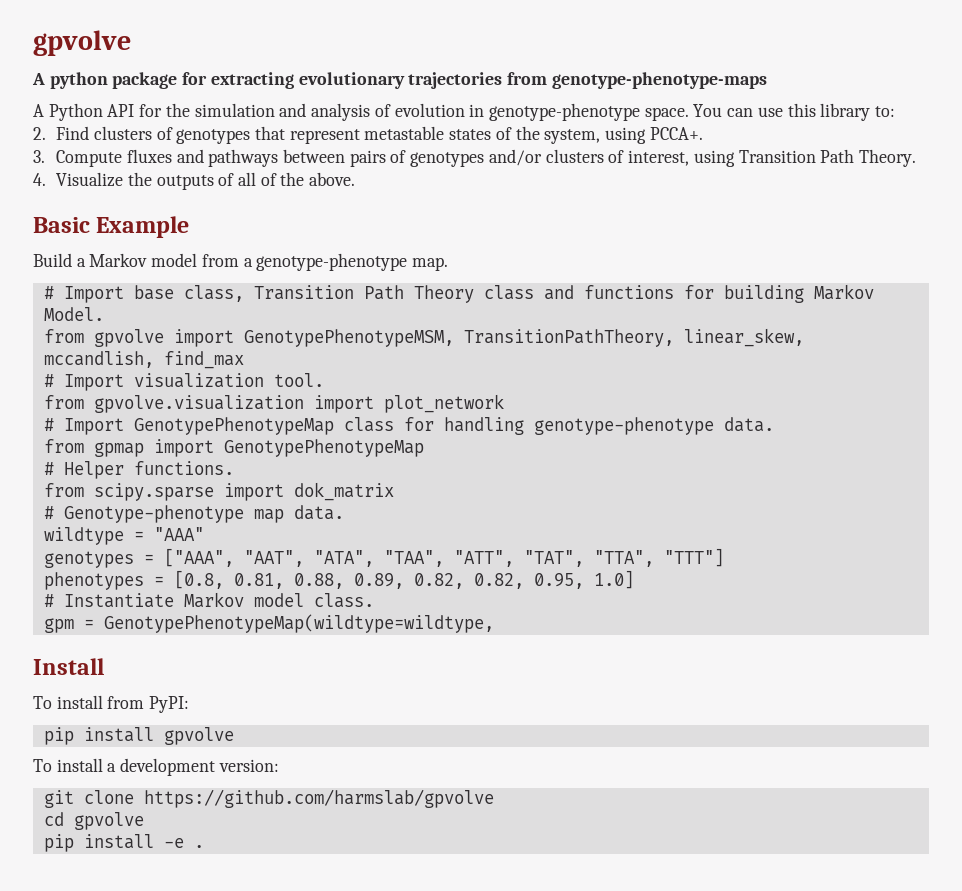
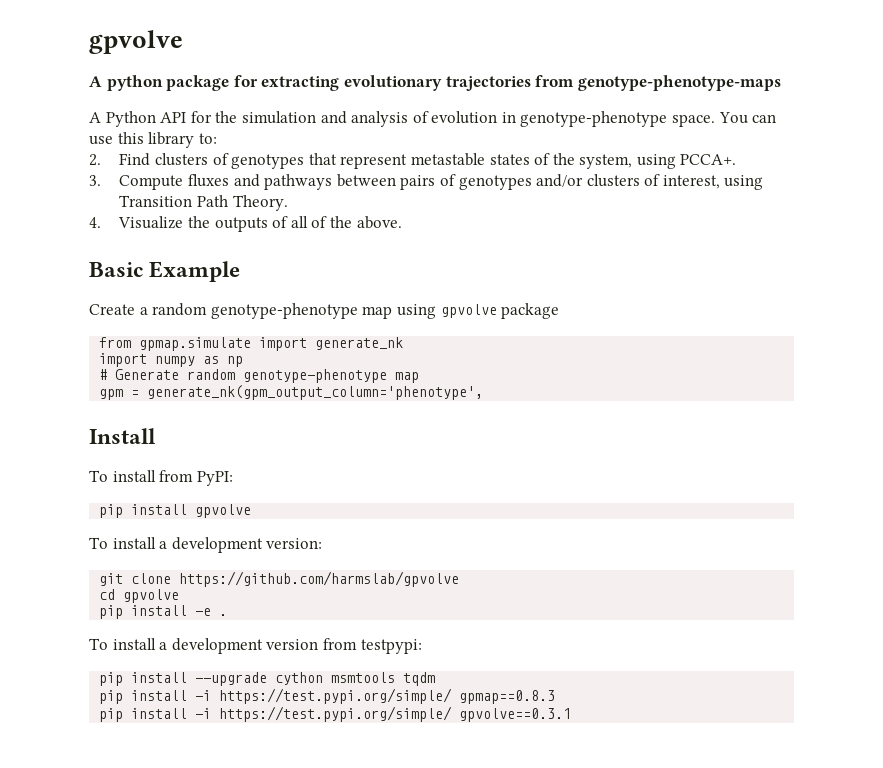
[33,253,449,271] [43,284,874,303] [43,307,104,321] [43,328,804,347] [43,351,244,369] [43,373,324,391] [43,394,504,413] [43,417,774,435] [43,439,424,457] [43,461,234,479] [43,482,394,501] [43,505,344,523] [43,527,204,545] [43,548,724,568] [43,570,634,590] [43,592,374,608] Build a Markov model from a genotype-phenotype map. // # Import base class, Transition Path Theory class and functions for building Markov Model. // from gpvolve import GenotypePhenotypeMSM, TransitionPathTheory, linear_skew, mccandlish, find_max // # Import visualization tool. // from gpvolve.visualization import plot_network // # Import GenotypePhenotypeMap class for handling genotype-phenotype data. // from gpmap import GenotypePhenotypeMap // # Helper functions. // from scipy.sparse import dok_matrix // # Genotype-phenotype map data. // wildtype = "AAA" // genotypes = ["AAA", "AAT", "ATA", "TAA", "ATT", "TAT", "TTA", "TTT"] // phenotypes = [0.8, 0.81, 0.88, 0.89, 0.82, 0.82, 0.95, 1.0] // # Instantiate Markov model class. -> [89,303,560,319] [99,337,404,351] [99,353,244,367] [99,369,420,383] Create a random genotype-phenotype map using gpvolve package // from gpmap.simulate import generate_nk // import numpy as np // # Generate random genotype-phenotype map
[103,614,494,633] GenotypePhenotypeMap(wildtype=wildtype, -> [147,385,484,400] generate_nk(gpm_output_column='phenotype',
(204, 846) none -> [89,638,422,654] [99,672,436,686] [99,688,556,704] [99,706,572,722] // To install a development version from testpypi: // pip install --upgrade cython msmtools tqdm // pip install -i https://test.pypi.org/simple/ gpmap==0.8.3 // pip install -i https://test.pypi.org/simple/ gpvolve==0.3.1

